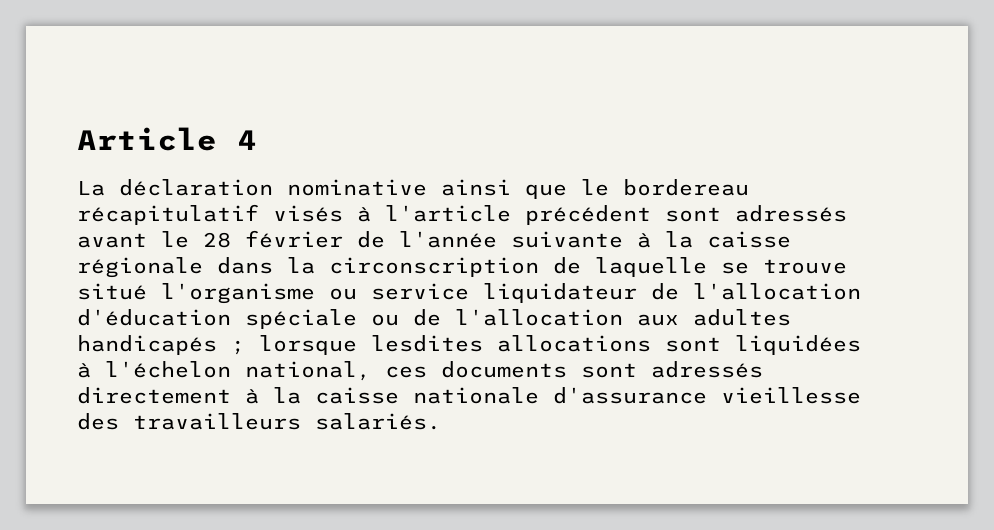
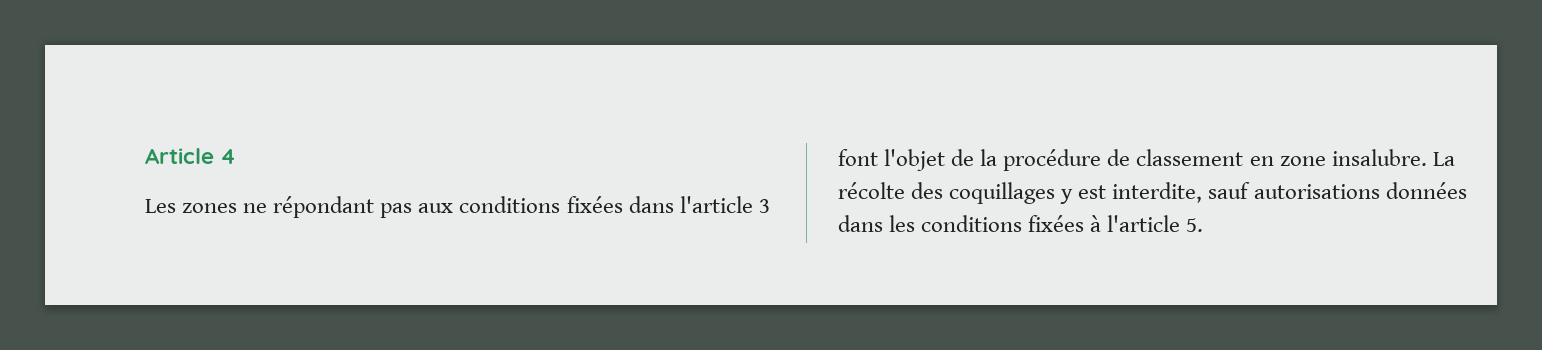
[77,179,749,199] [77,204,847,225] [77,230,791,248] [77,257,847,278] [77,283,861,304] [77,309,791,329] [77,335,861,355] [77,361,763,381] [77,387,861,404] [77,413,441,430] La déclaration nominative ainsi que le bordereau récapitulatif visés à l'article précédent sont adressés avant le 28 février de l'année suivante à la caisse régionale dans la circonscription de laquelle se trouve situé l'organisme ou service liquidateur de l'allocation d'éducation spéciale ou de l'allocation aux adultes handicapés ; lorsque lesdites allocations sont liquidées à l'échelon national, ces documents sont adressés directement à la caisse nationale d'assurance vieillesse des travailleurs salariés. -> [145,196,770,218] [838,149,1455,171] [838,182,1467,204] [838,215,1204,232] Les zones ne répondant pas aux conditions fixées dans l'article 3 font l'objet de la procédure de classement en zone insalubre. La récolte des coquillages y est interdite, sauf autorisations données dans les conditions fixées à l'article 5.

